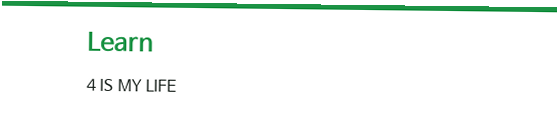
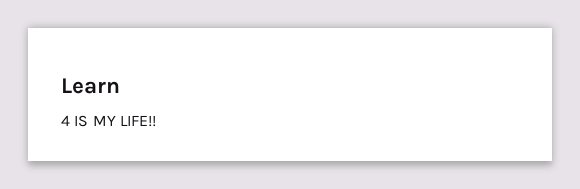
[144,79,177,93] LIFE -> [119,115,156,127] LIFE!!

